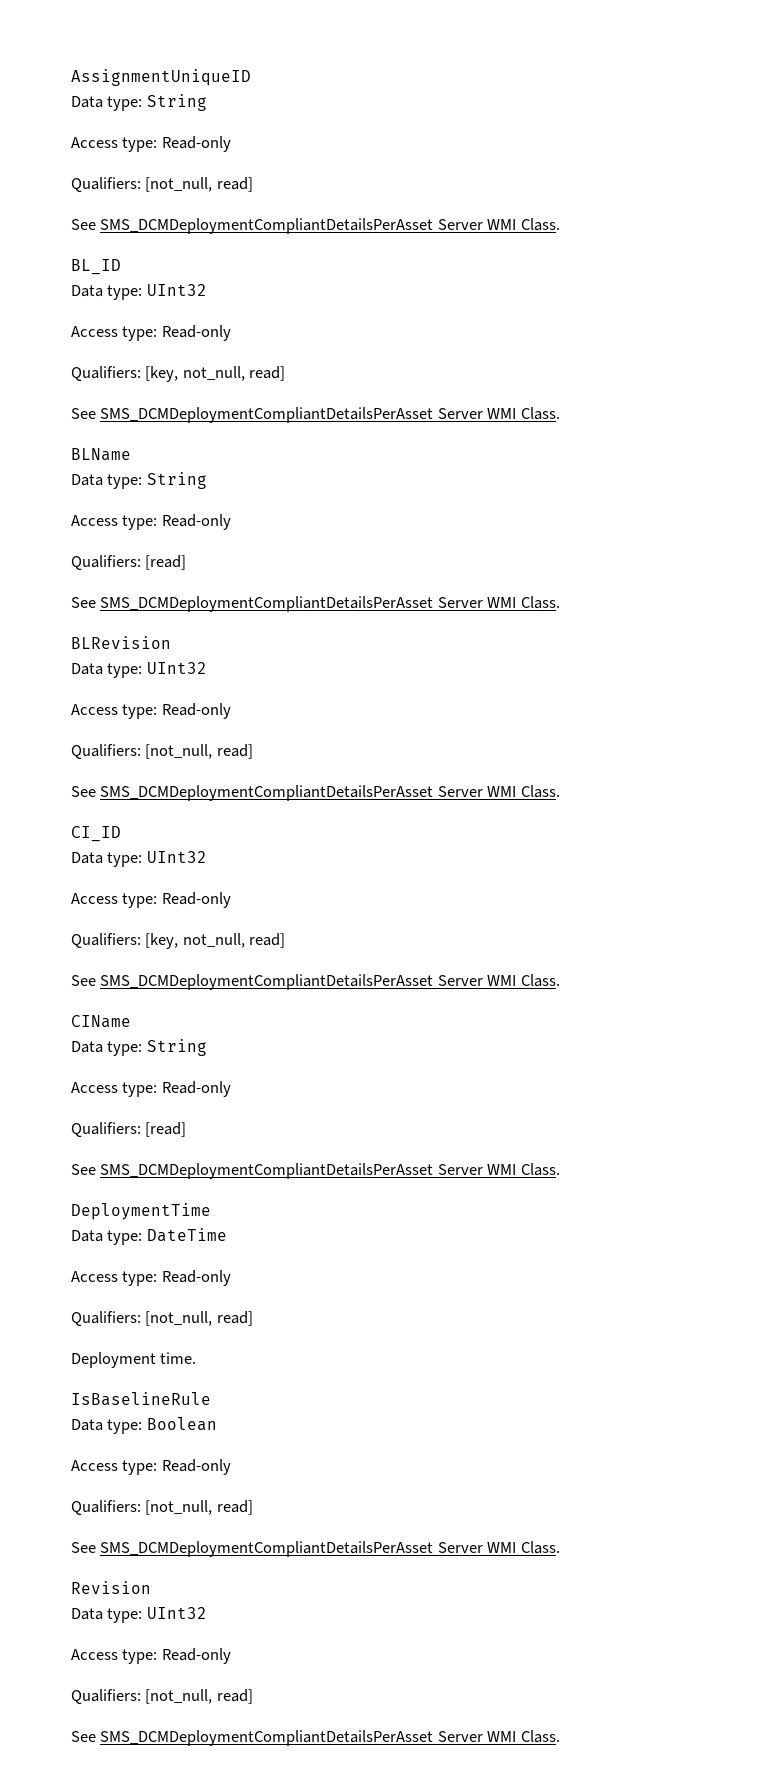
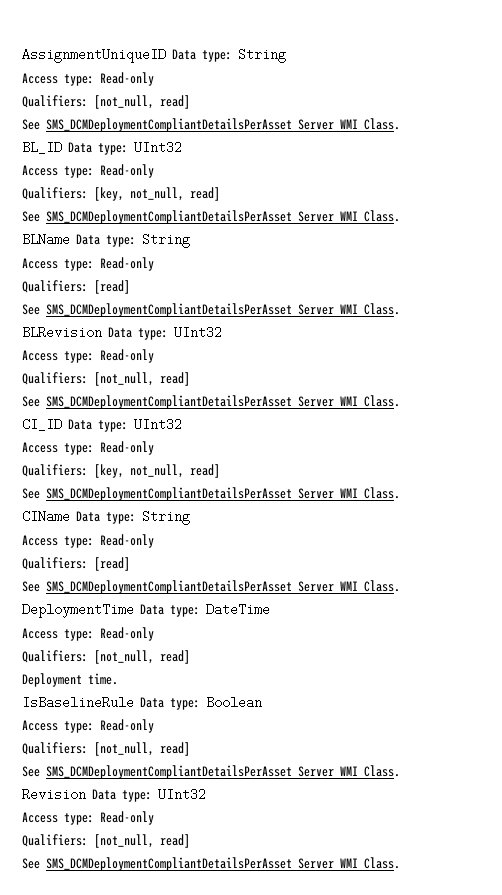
(251, 77) // -> (166, 55) none
(121, 267) // -> (62, 147) none
(131, 454) // -> (70, 239) none
(171, 642) // -> (102, 332) none
(121, 834) // -> (62, 424) none
(131, 1021) // -> (70, 516) none
(211, 1211) // -> (134, 610) none
(211, 1399) // -> (134, 702) none
(151, 1587) // -> (86, 794) none

